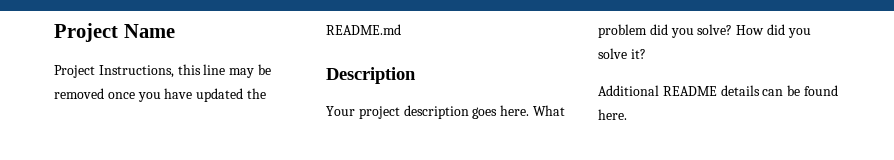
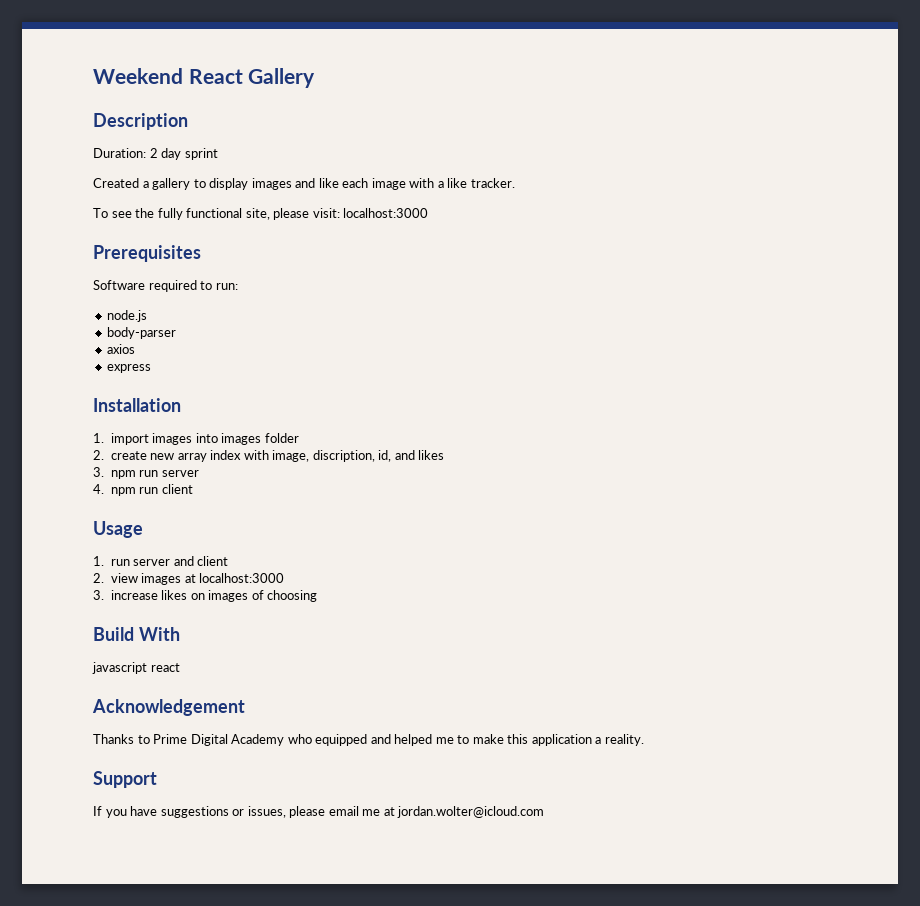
[54,23,175,42] [54,64,271,78] [54,88,266,102] [326,24,401,35] [326,67,416,84] [326,105,565,119] [598,24,811,38] [598,48,646,59] [598,85,838,96] [598,109,627,120] Project Name // Project Instructions, this line may be removed once you have updated the README.md // Description // Your project description goes here. What problem did you solve? How did you solve it? // Additional README details can be found here. -> [93,68,316,88] [93,113,188,130] [93,148,218,160] [93,178,515,190] [93,208,429,220] [93,245,201,262] [93,280,238,292] [107,310,148,322] [107,327,177,339] [107,344,136,354] [107,364,152,373] [93,398,181,412] [93,433,299,445] [93,450,445,462] [93,467,199,479] [93,484,193,496] [93,521,143,538] [93,556,229,566] [93,573,285,585] [93,590,318,602] [93,627,180,641] [92,662,180,674] [92,699,245,716] [93,734,644,746] [93,771,157,788] [93,806,545,818] Weekend React Gallery // Description // Duration: 2 day sprint // Created a gallery to display images and like each image with a like tracker. // To see the fully functional site, please visit: localhost:3000 // Prerequisites // Software required to run: // node.js // body-parser // axios // express // Installation // 1. import images into images folder // 2. create new array index with image, discription, id, and likes // 3. npm run server // 4. npm run client // Usage // 1. run server and client // 2. view images at localhost:3000 // 3. increase likes on images of choosing // Build With // javascript react // Acknowledgement // Thanks to Prime Digital Academy who equipped and helped me to make this application a reality. // Support // If you have suggestions or issues, please email me at jordan.wolter@icloud.com

